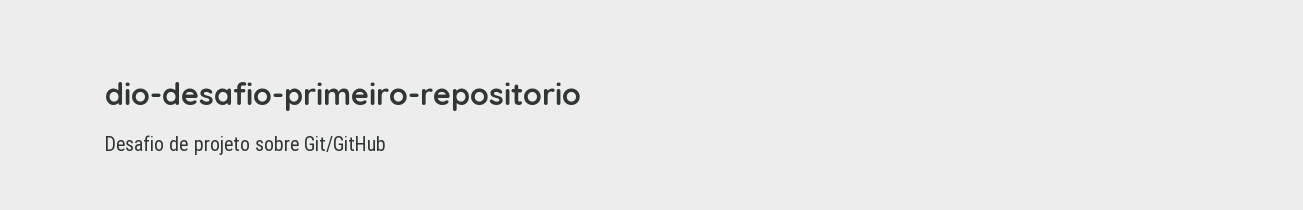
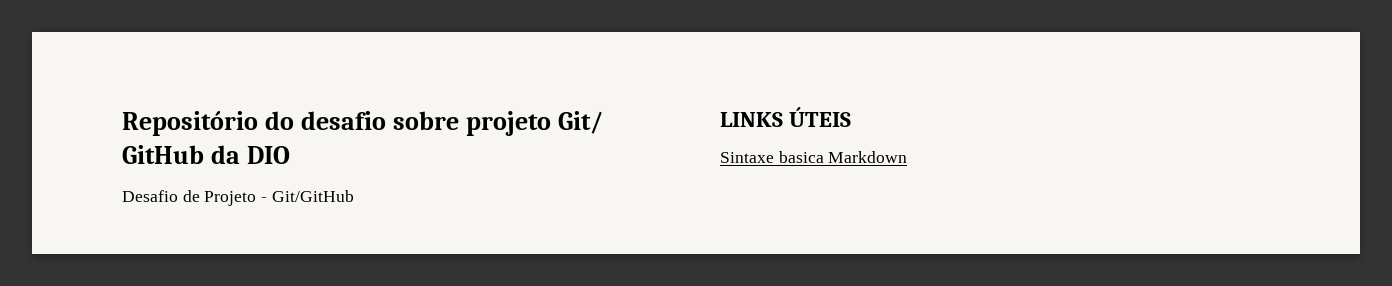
[105,82,581,111] dio-desafio-primeiro-repositorio -> [122,111,604,136] [122,145,291,164] Repositório do desafio sobre projeto Git/ GitHub da DIO
[193,136,299,155] projeto sobre -> [204,191,268,206] Projeto -
(387, 144) none -> [720,107,852,127] [720,151,908,163] // LINKS ÚTEIS // Sintaxe basica Markdown

